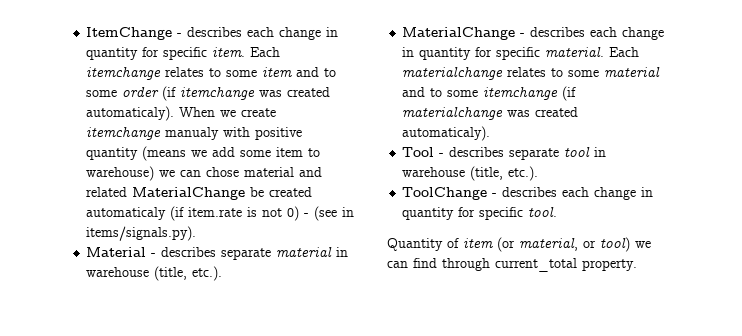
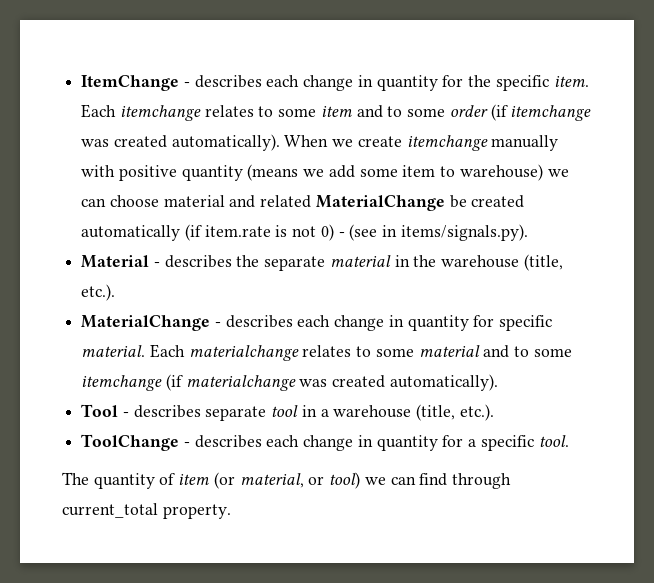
(160, 52) none -> [468,75,492,87] the
[86,106,175,121] automaticaly). -> [171,134,280,151] automatically).
[165,127,220,140] manualy -> [491,135,559,151] manually
[206,167,240,177] chose -> [109,195,159,207] choose
[86,207,167,220] automaticaly -> [81,225,181,241] automatically
(217, 252) none -> [236,255,260,267] the
(349, 252) none -> [413,255,437,267] the
[402,126,491,141] automaticaly). -> [389,374,498,391] automatically).
(607, 152) none -> [320,409,329,417] a
(476, 212) none -> [468,439,477,447] a
[387,238,443,251] Quantity -> [62,472,155,489] The quantity

